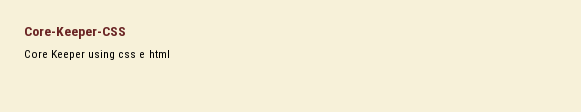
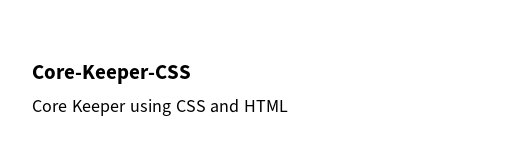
[118,50,170,58] css e html -> [175,99,289,113] CSS and HTML

